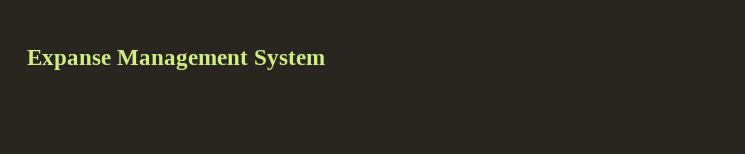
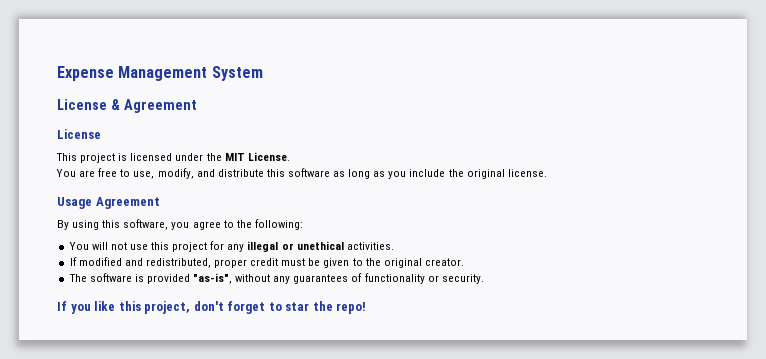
[27,50,111,70] Expanse -> [57,66,114,81] Expense
(326, 60) none -> [57,99,197,113] [57,129,101,139] [56,152,290,163] [56,168,547,179] [57,197,160,209] [57,219,303,230] [68,241,394,252] [69,257,464,268] [68,273,484,284] [57,301,367,314] // License & Agreement // License // This project is licensed under the MIT License. // You are free to use, modify, and distribute this software as long as you include the original license. // Usage Agreement // By using this software, you agree to the following: // You will not use this project for any illegal or unethical activities. // If modified and redistributed, proper credit must be given to the original creator. // The software is provided "as-is", without any guarantees of functionality or security. // If you like this project, don't forget to star the repo!

